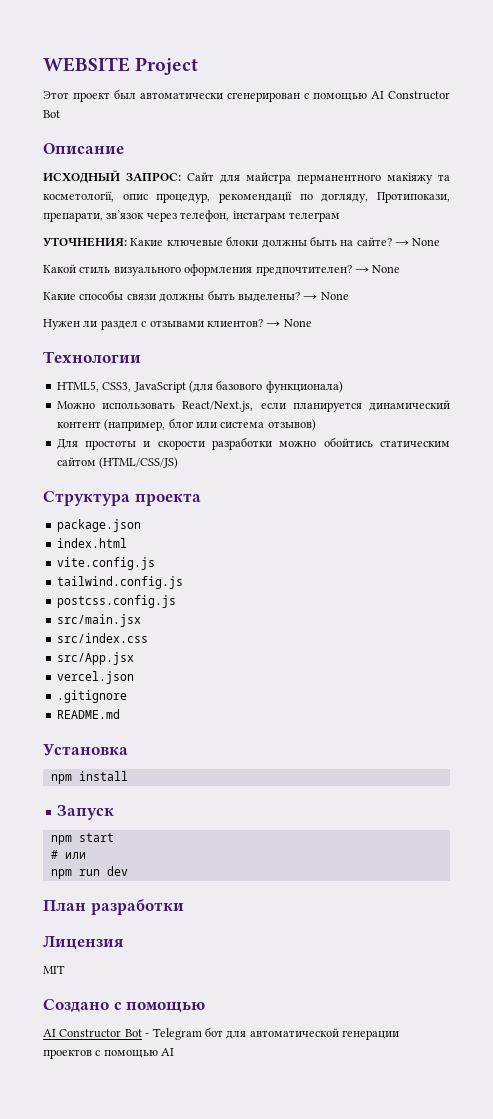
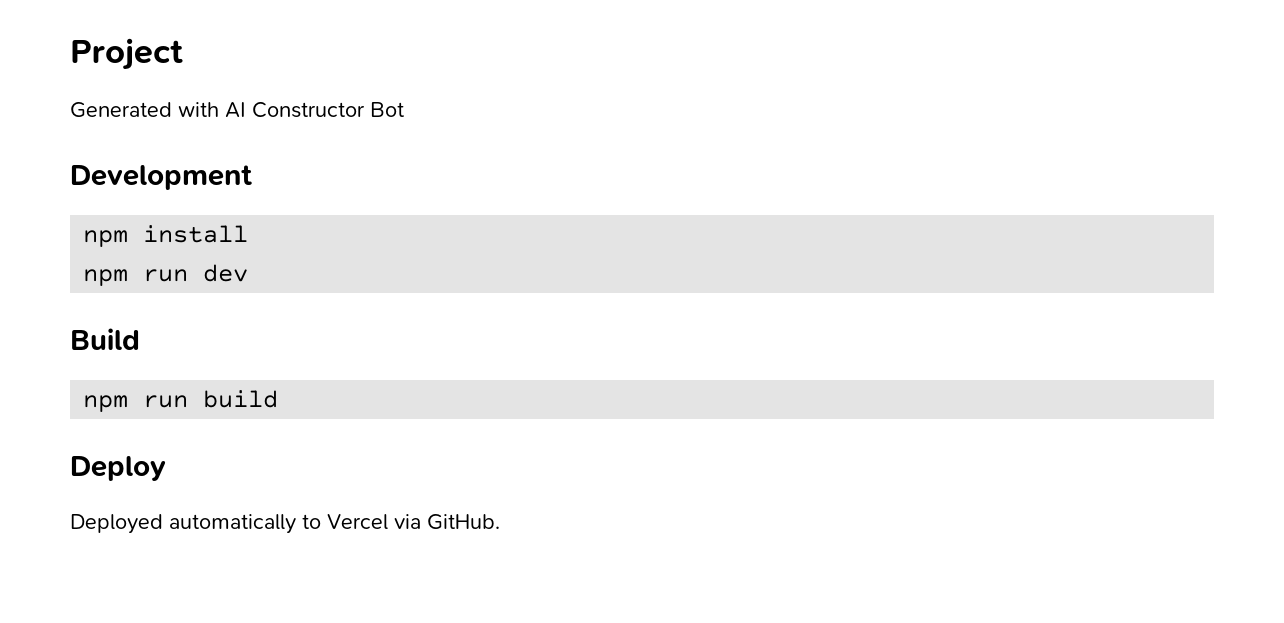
[43,57,130,72] WEBSITE -> (70, 54) none
[43,89,450,102] [43,110,60,118] [43,143,124,154] [43,170,450,184] [43,191,451,203] [43,210,340,222] [43,236,441,248] [43,264,401,276] [43,290,349,302] [43,319,312,330] [43,351,141,363] [56,380,343,393] [56,400,450,412] [56,418,316,431] [56,437,450,450] [56,457,179,469] [43,491,201,506] [56,519,141,532] [56,538,127,548] [56,557,155,570] [56,576,183,589] [56,595,176,608] [56,614,141,627] [56,633,148,643] [56,652,134,665] [56,671,134,684] [56,690,127,703] [56,709,120,719] [43,744,128,756] [50,771,128,784] [56,805,114,820] [50,833,114,845] [50,850,86,859] [50,866,128,879] [43,899,184,915] [43,935,124,950] [43,965,65,974] [43,999,206,1013] [43,1027,399,1040] [43,1048,175,1059] Этот проект был автоматически сгенерирован с помощью AI Constructor Bot // Описание // ИСХОДНЫЙ ЗАПРОС: Сайт для майстра перманентного макіяжу та косметології, опис процедур, рекомендації по догляду, Протипокази, препарати, зв’язок через телефон, інстаграм телеграм // УТОЧНЕНИЯ: Какие ключевые блоки должны быть на сайте? → None // Какой стиль визуального оформления предпочтителен? → None // Какие способы связи должны быть выделены? → None // Нужен ли раздел с отзывами клиентов? → None // Технологии // HTML5, CSS3, JavaScript (для базового функционала) // Можно использовать React/Next.js, если планируется динамический контент (например, блог или система отзывов) // Для простоты и скорости разработки можно обойтись статическим сайтом (HTML/CSS/JS) // Структура проекта // package.json // index.html // vite.config.js // tailwind.config.js // postcss.config.js // src/main.jsx // src/index.css // src/App.jsx // vercel.json // .gitignore // README.md // Установка // npm install // Запуск // npm start // # или // npm run dev // План разработки // Лицензия // MIT // Создано с помощью // AI Constructor Bot - Telegram бот для автоматической генерации проектов с помощью AI -> [70,102,404,118] [70,165,252,190] [83,225,249,247] [83,264,249,286] [70,328,140,350] [83,390,279,412] [70,456,166,481] [70,514,500,534] Generated with AI Constructor Bot // Development // npm install // npm run dev // Build // npm run build // Deploy // Deployed automatically to Vercel via GitHub.

